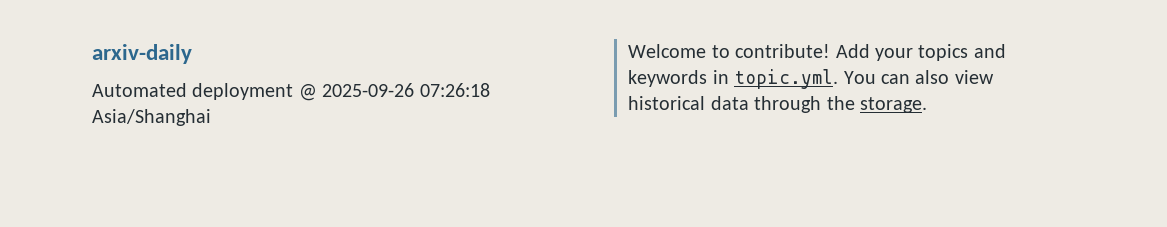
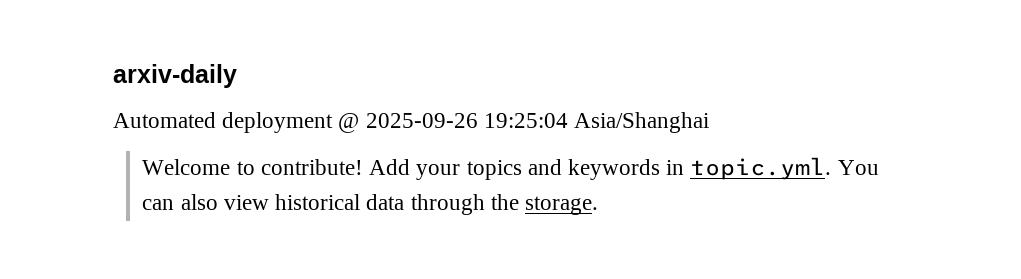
[419,83,490,97] 07:26:18 -> [483,113,568,128] 19:25:04

